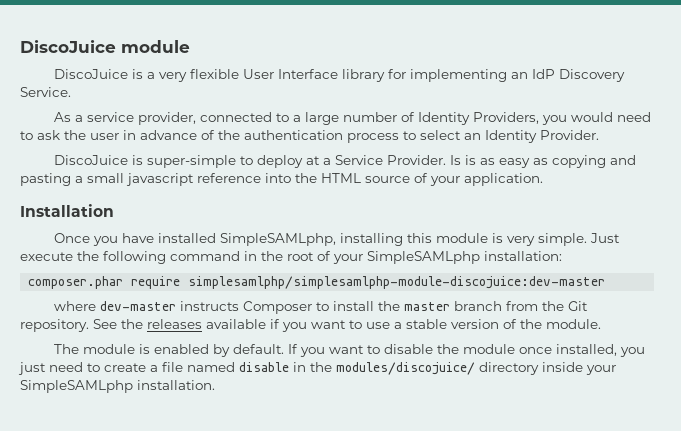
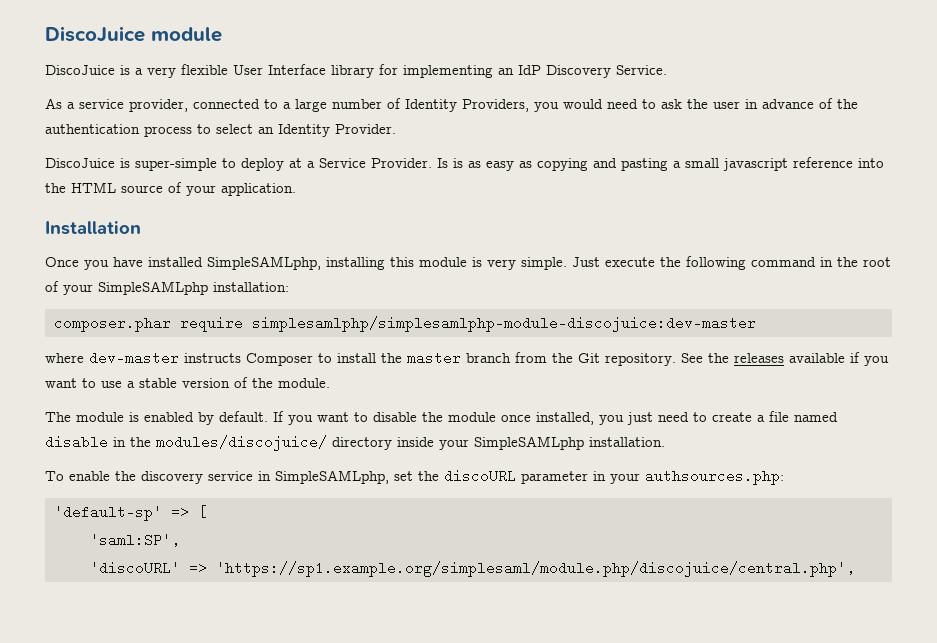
(215, 385) none -> [45,469,784,485] [53,505,207,521] [89,533,180,547] [89,561,855,577] // To enable the discovery service in SimpleSAMLphp, set the discoURL parameter in your authsources.php: // 'default-sp' => [ // 'saml:SP', // 'discoURL' => 'https://sp1.example.org/simplesaml/module.php/discojuice/central.php',

